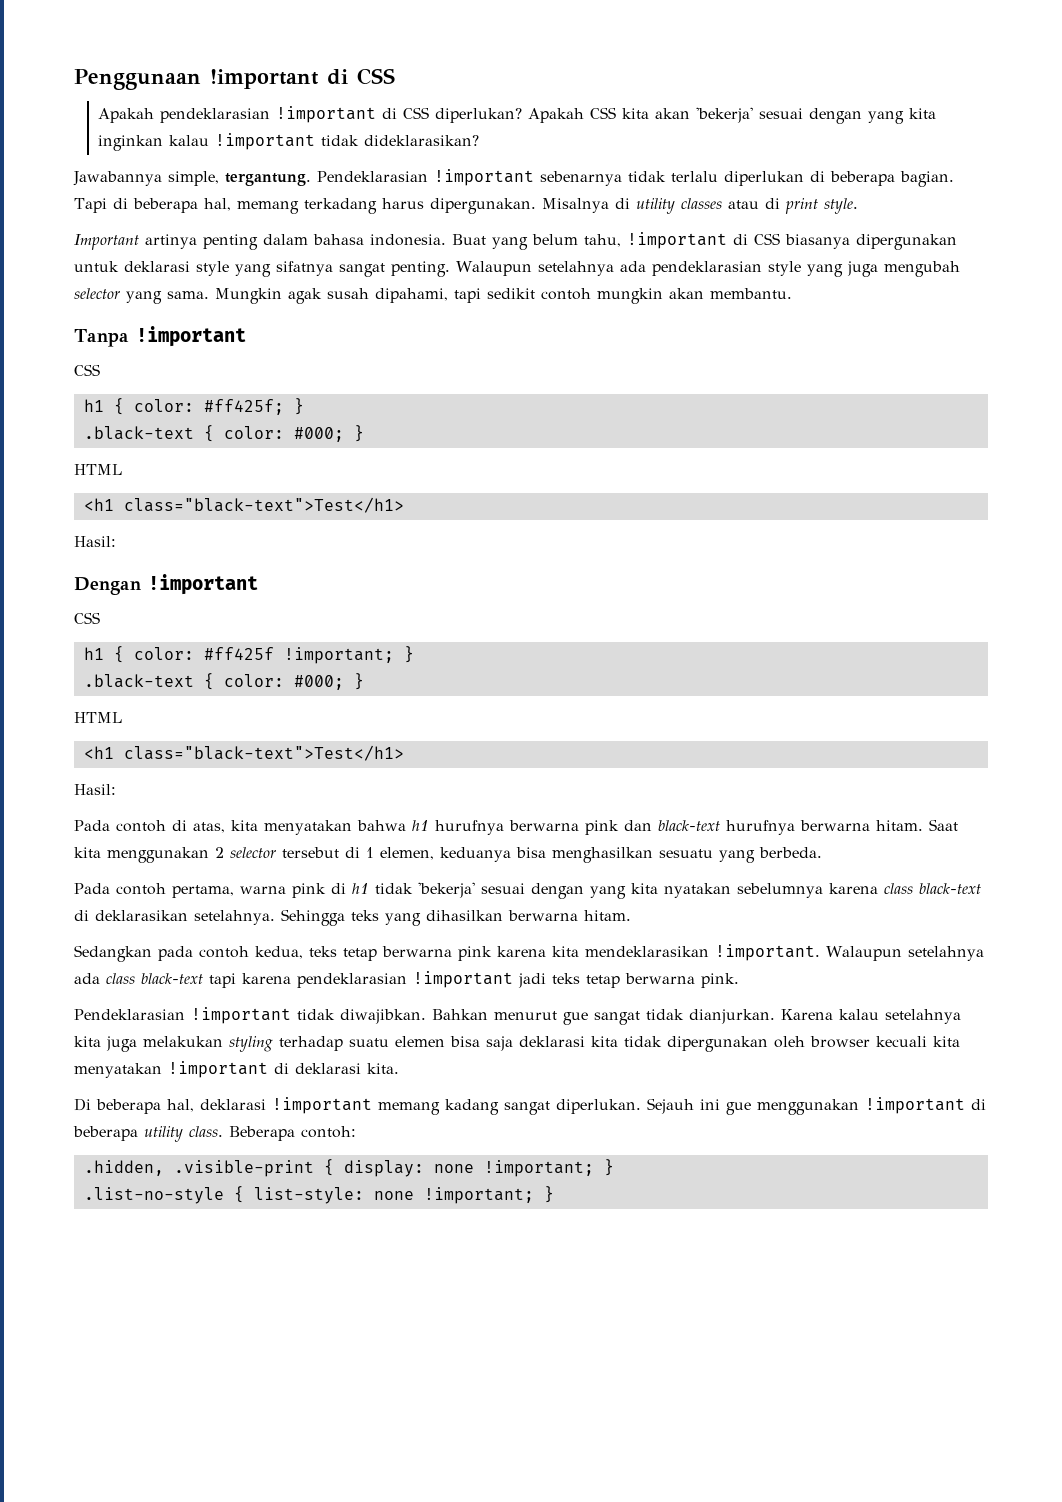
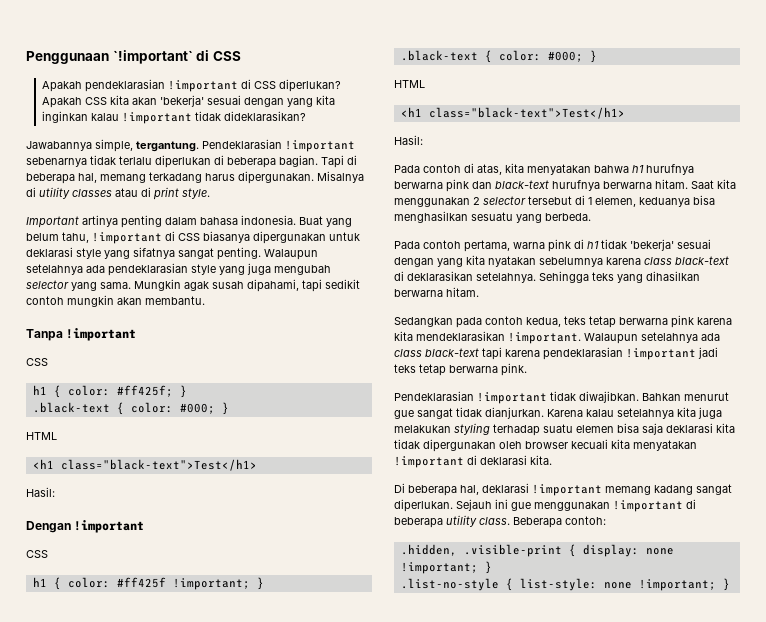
[209,69,319,89] !important -> [112,50,193,64] `!important`

